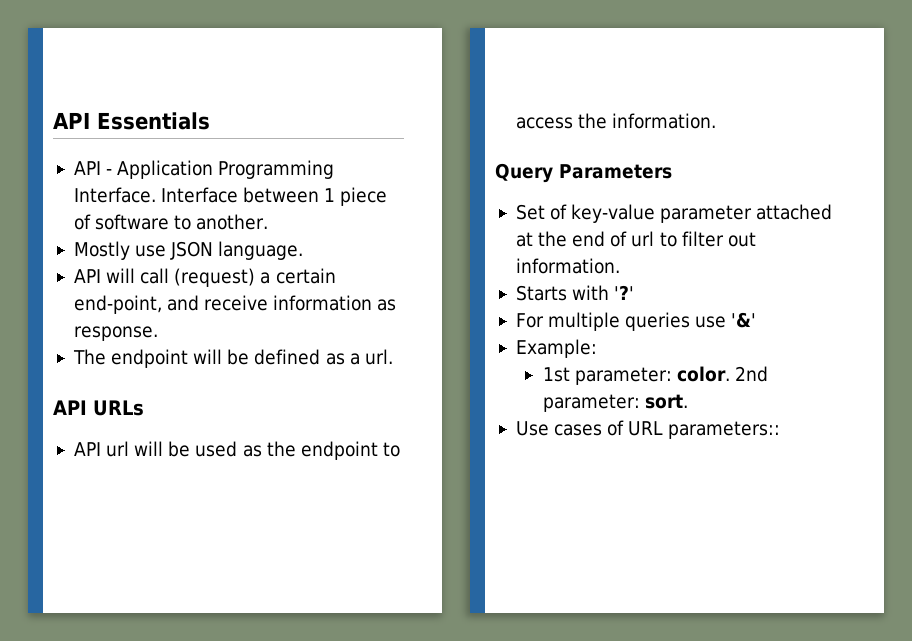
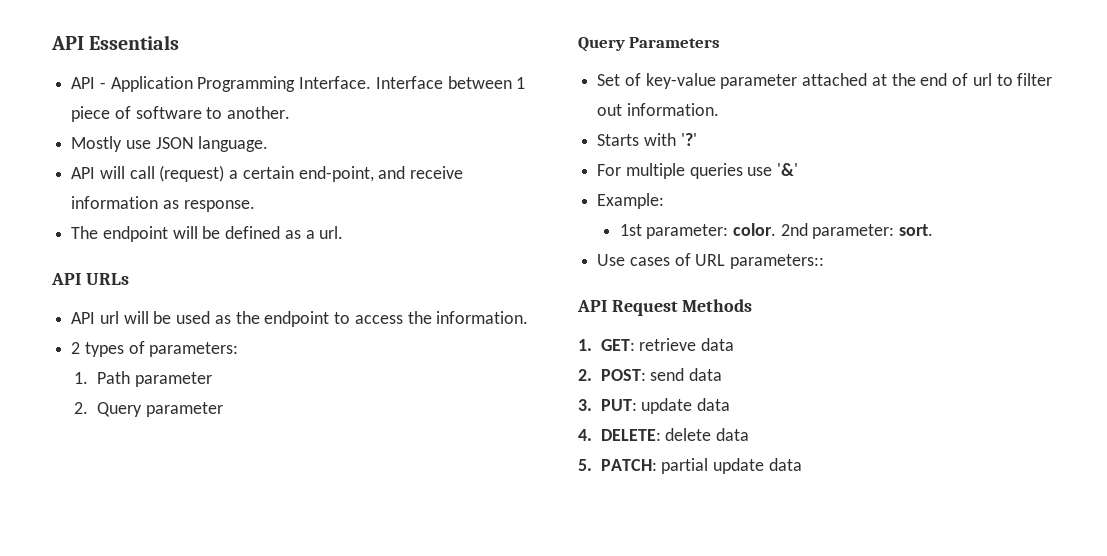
(717, 121) none -> [71,341,239,357] [74,371,212,387] [74,402,223,417] // 2 types of parameters: // 1. Path parameter // 2. Query parameter
(781, 430) none -> [577,299,753,316] [578,338,735,351] [578,368,723,381] [578,398,731,414] [578,428,750,441] [578,458,802,474] // API Request Methods // 1. GET: retrieve data // 2. POST: send data // 3. PUT: update data // 4. DELETE: delete data // 5. PATCH: partial update data

